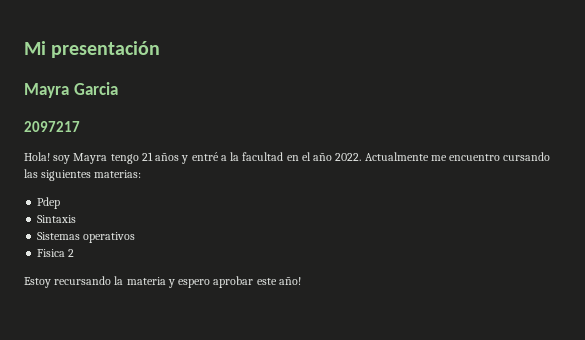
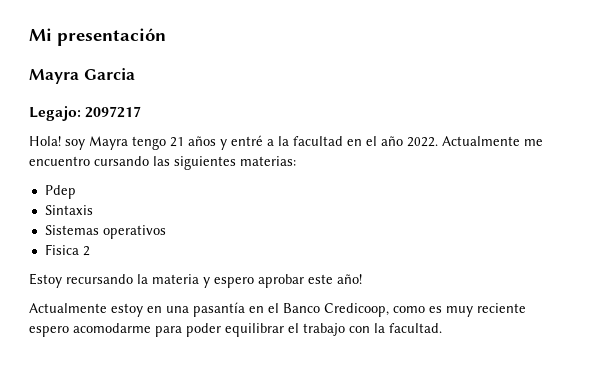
(118, 88) none -> [29,106,81,121] Legajo:
(301, 281) none -> [29,302,526,317] [29,323,442,337] // Actualmente estoy en una pasantía en el Banco Credicoop, como es muy reciente espero acomodarme para poder equilibrar el trabajo con la facultad.

